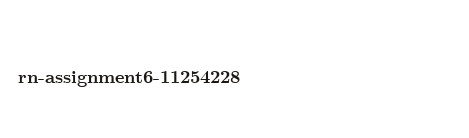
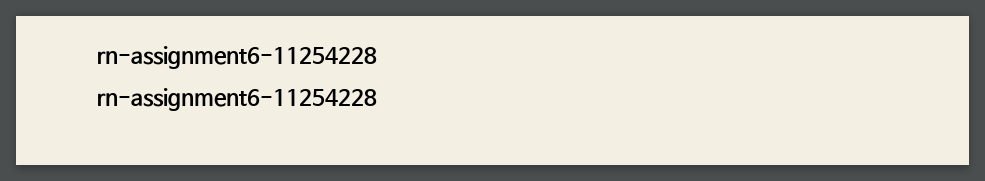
[18,71,240,87] rn-assignment6-11254228 -> [97,46,377,69] [97,88,377,111] rn-assignment6-11254228 // rn-assignment6-11254228

